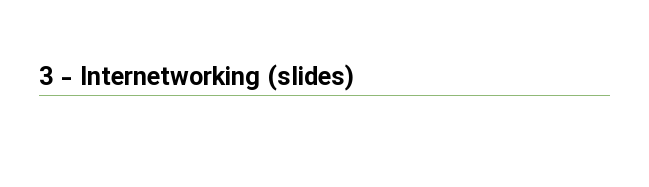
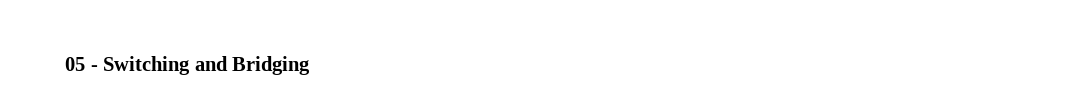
[39,64,354,91] 3 - Internetworking (slides) -> [65,56,311,75] 05 - Switching and Bridging

